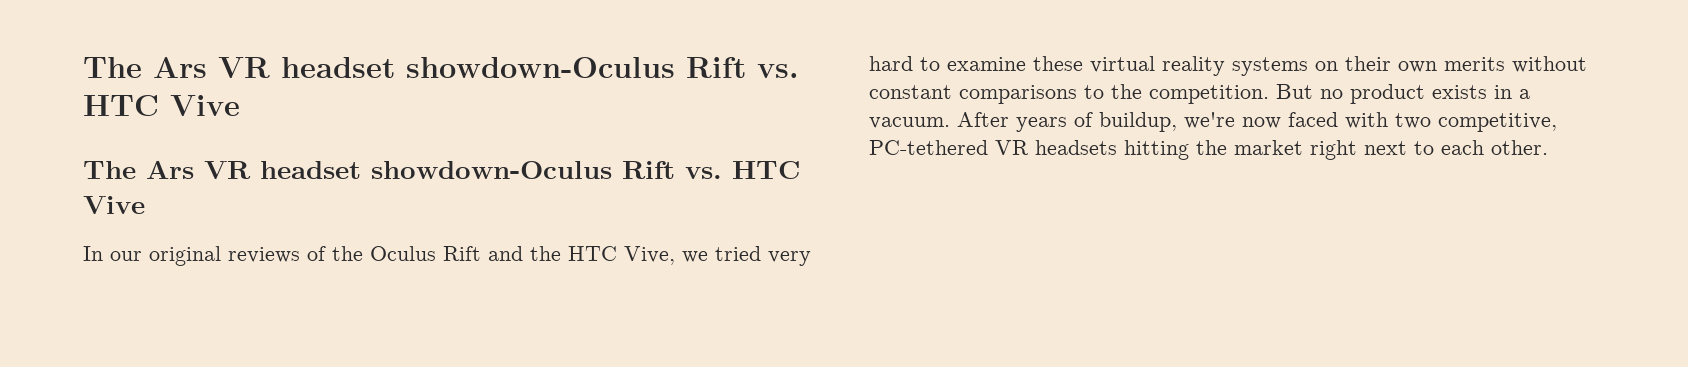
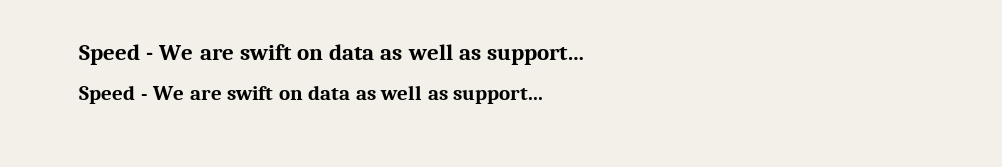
[83,57,799,78] [83,95,240,116] [83,160,800,179] [83,196,145,214] [83,246,811,266] [869,56,1587,76] [869,84,1530,104] [869,112,1557,132] [869,140,1548,160] The Ars VR headset showdown-Oculus Rift vs. HTC Vive // The Ars VR headset showdown-Oculus Rift vs. HTC Vive // In our original reviews of the Oculus Rift and the HTC Vive, we tried very hard to examine these virtual reality systems on their own merits without constant comparisons to the competition. But no product exists in a vacuum. After years of buildup, we're now faced with two competitive, PC-tethered VR headsets hitting the market right next to each other. -> [79,44,586,65] [79,85,544,104] Speed - We are swift on data as well as support… // Speed - We are swift on data as well as support...

